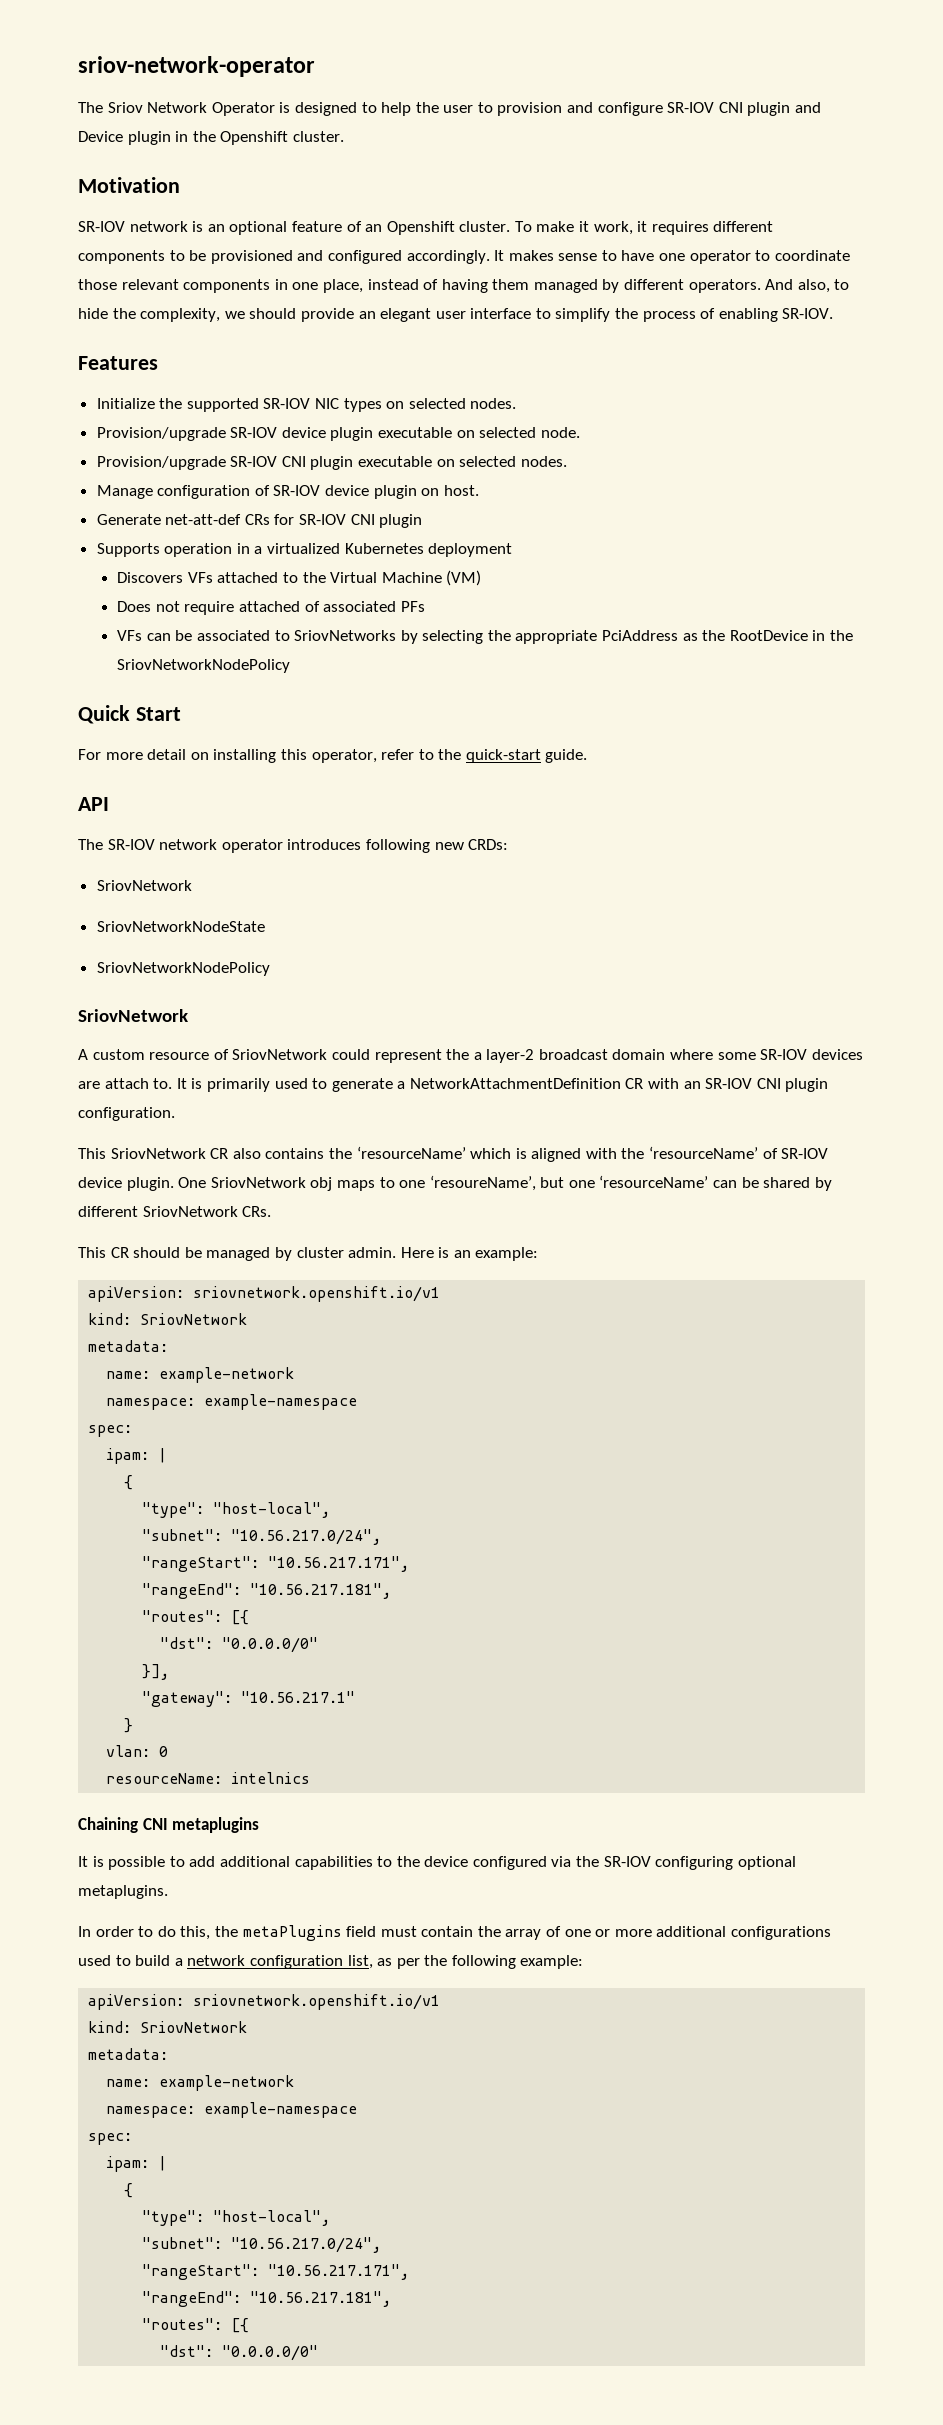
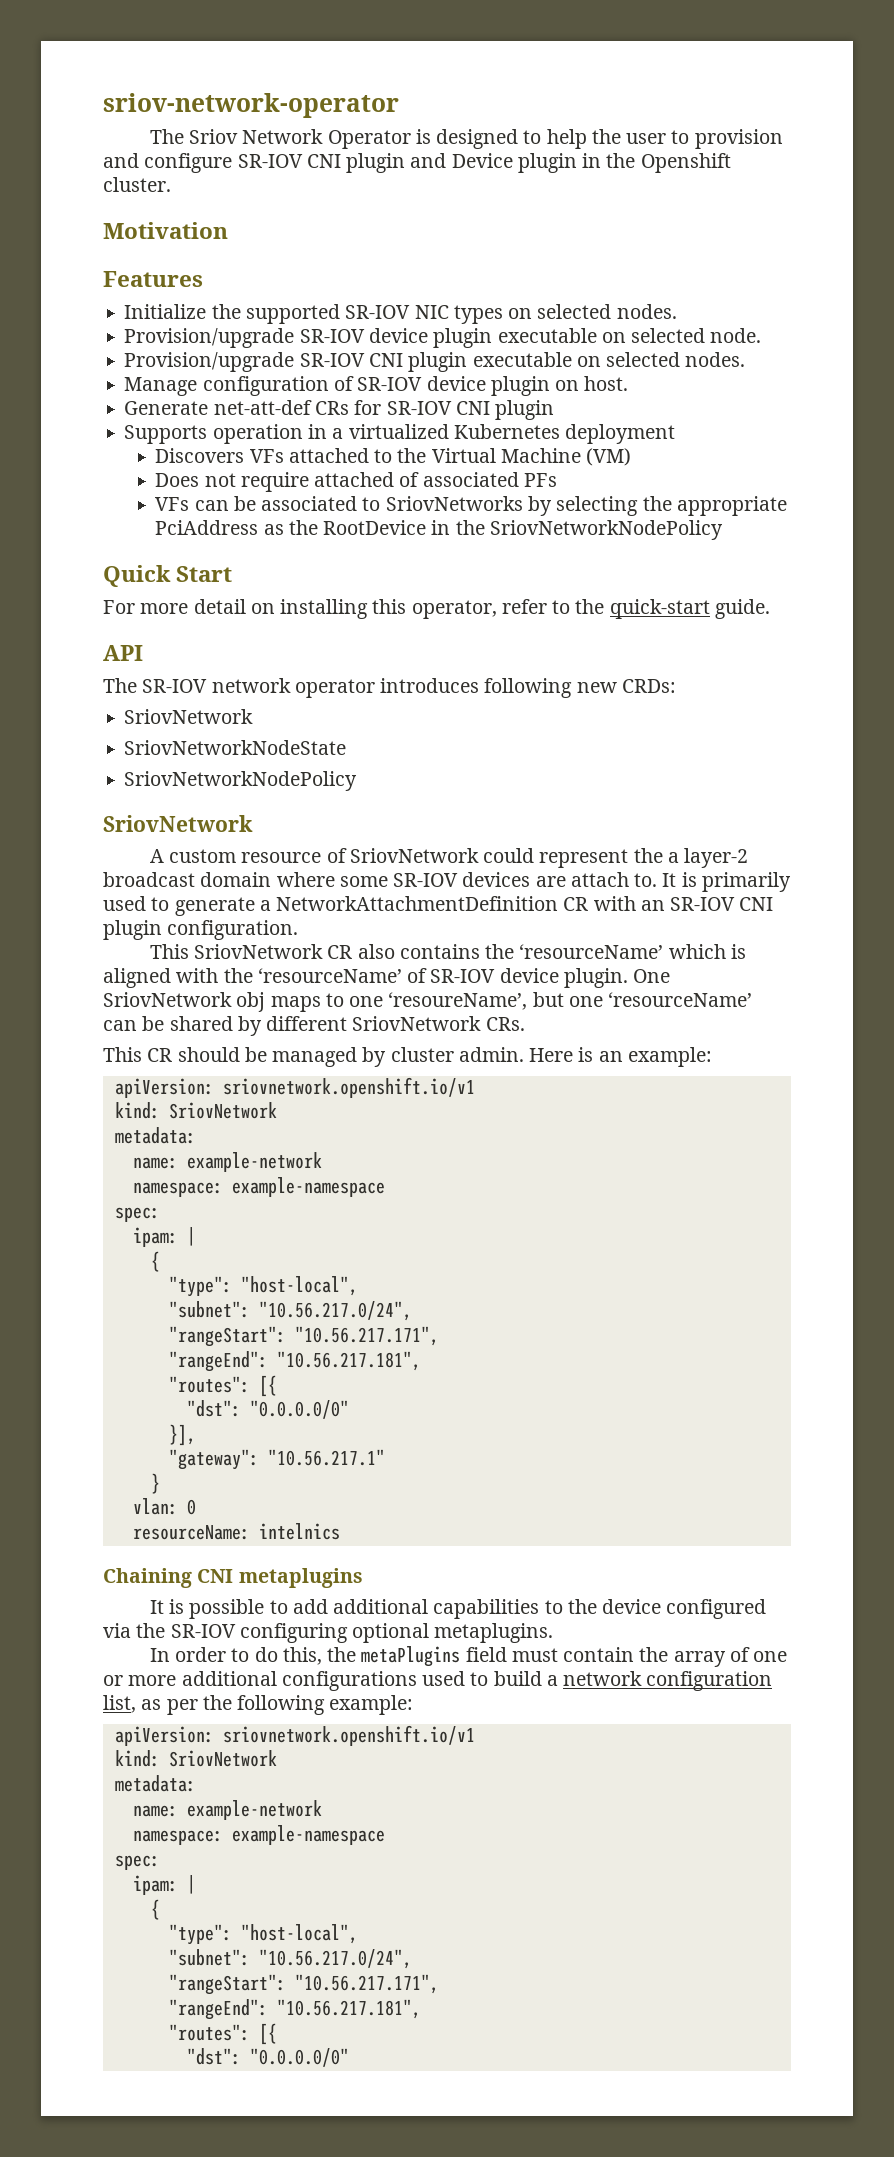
[78,221,774,235] [78,250,850,264] [78,279,850,293] [78,308,834,322] // SR-IOV network is an optional feature of an Openshift cluster. To make it work, it requires different components to be provisioned and configured accordingly. It makes sense to have one operator to coordinate those relevant components in one place, instead of having them managed by different operators. And also, to hide the complexity, we should provide an elegant user interface to simplify the process of enabling SR-IOV. -> (228, 230) none

